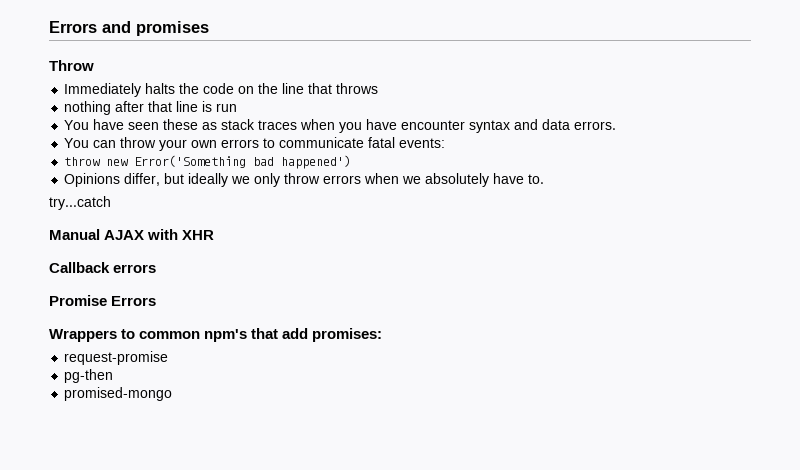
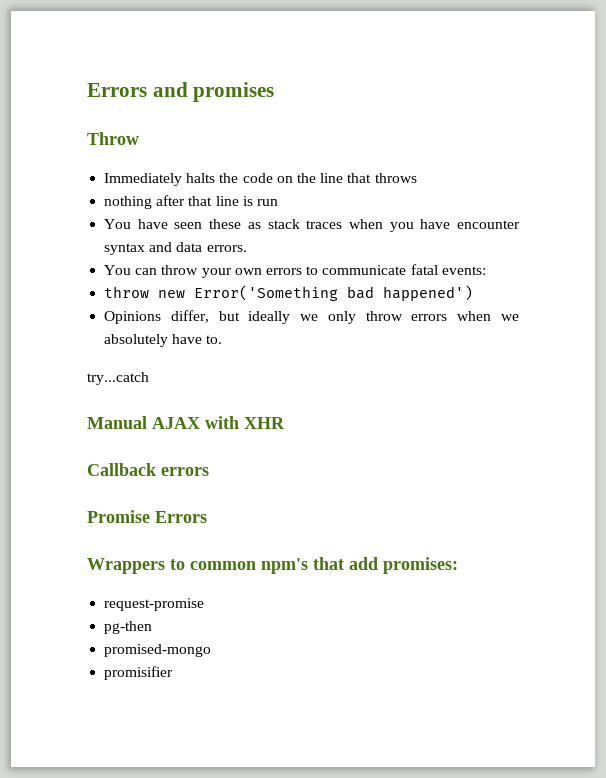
(173, 394) none -> [104,666,174,680] // promisifier

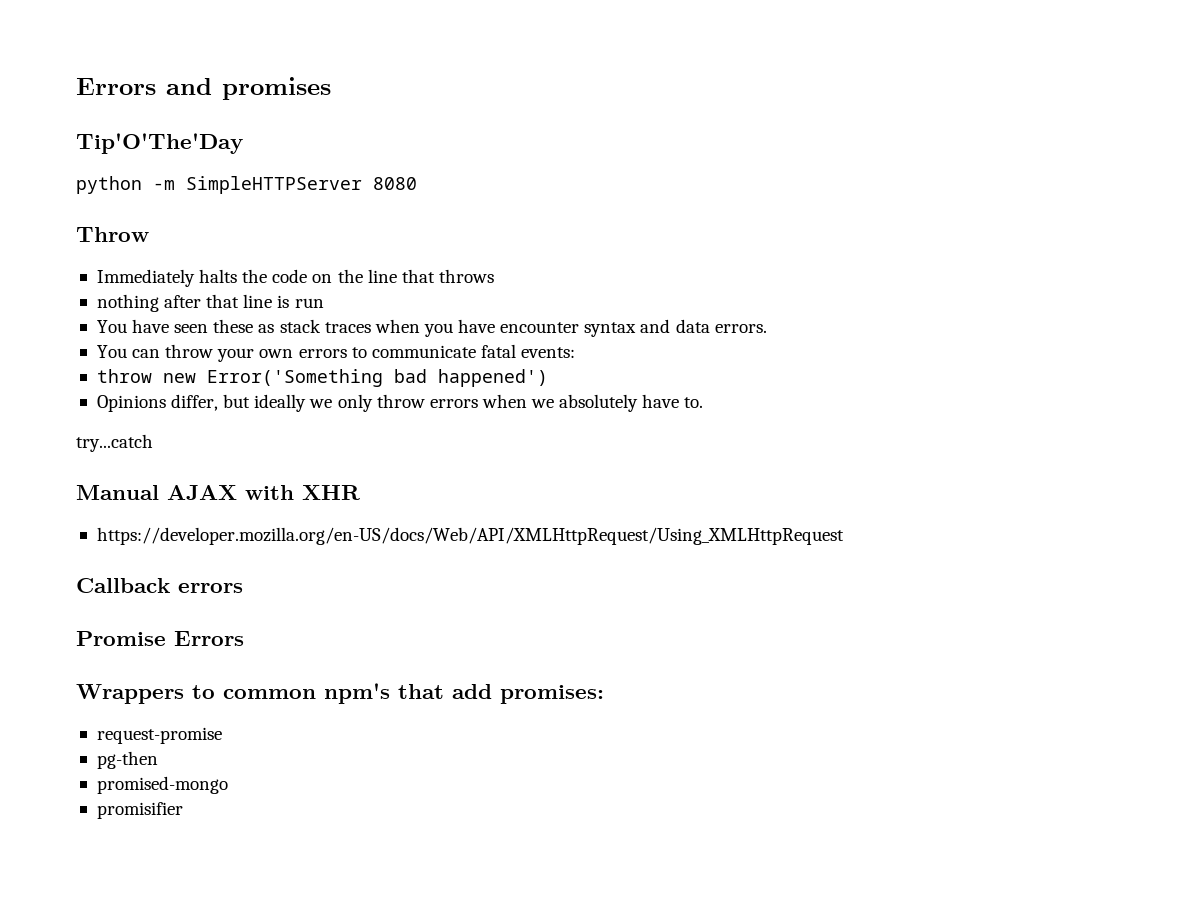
(275, 92) none -> [76,133,243,154] [76,176,417,194] // Tip'O'The'Day // python -m SimpleHTTPServer 8080
(285, 423) none -> [96,527,844,545] // https://developer.mozilla.org/en-US/docs/Web/API/XMLHttpRequest/Using_XMLHttpRequest

